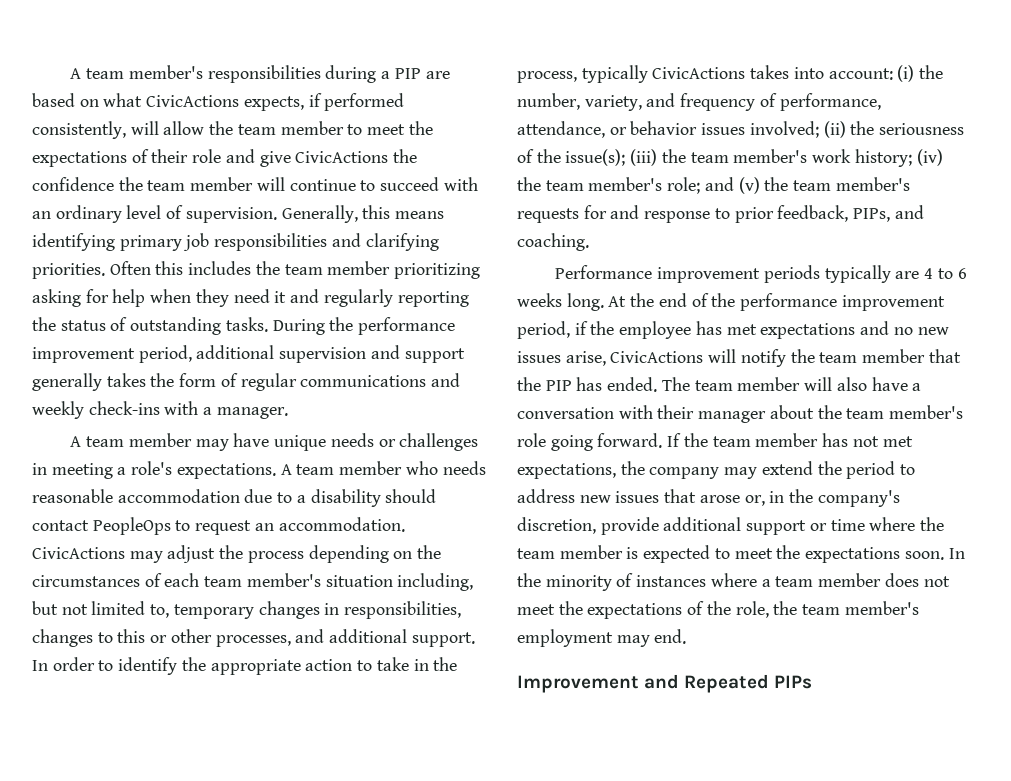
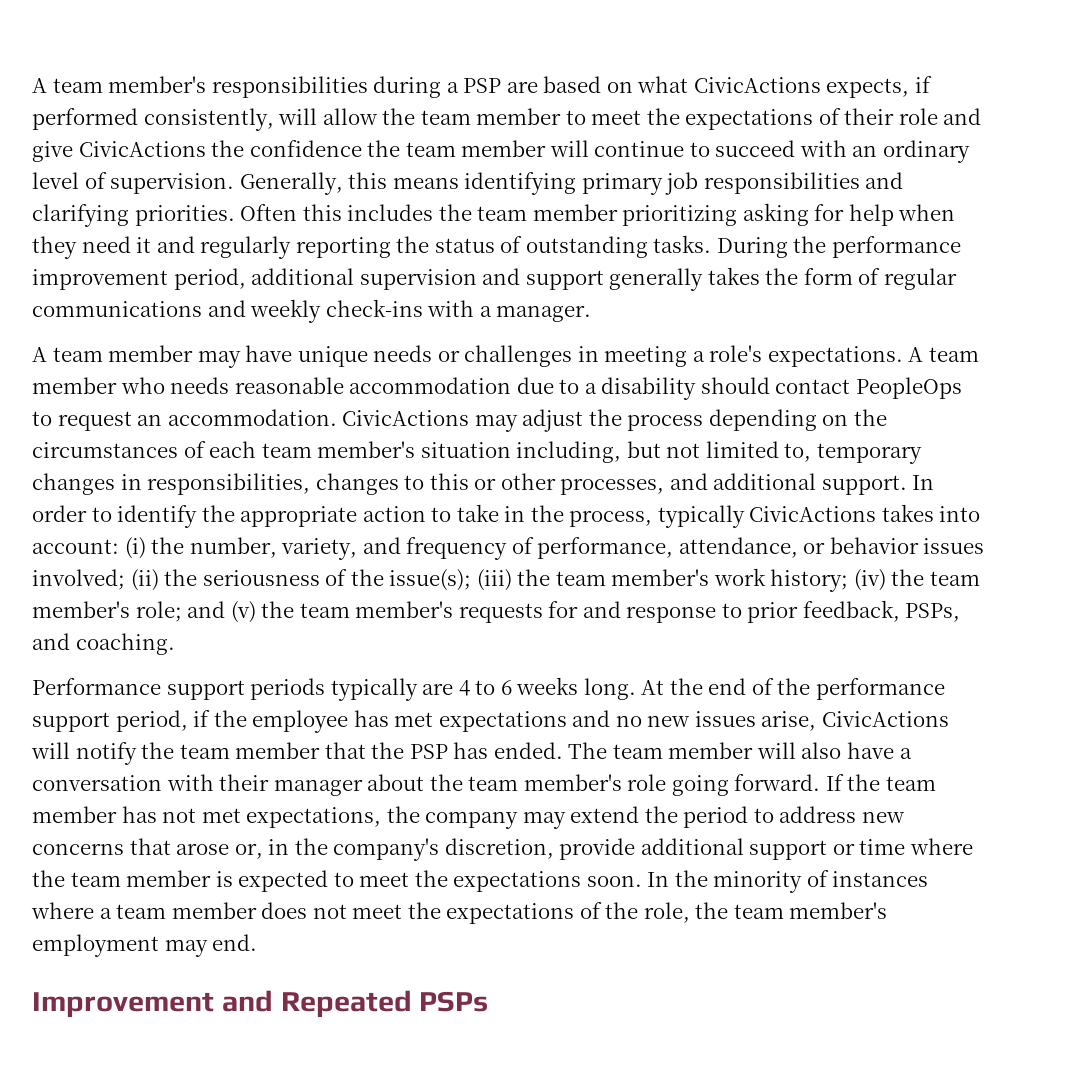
[394,68,421,79] PIP -> [463,78,502,93] PSP
[853,208,891,222] PIPs, -> [905,603,961,622] PSPs,
[657,267,761,283] improvement -> [166,680,245,700] support
[841,295,945,311] improvement -> [32,712,110,732] support
[545,380,572,391] PIP -> [409,744,448,759] PSP
[615,491,660,503] issues -> [32,843,124,855] concerns
[774,675,813,689] PIPs -> [419,991,489,1012] PSPs

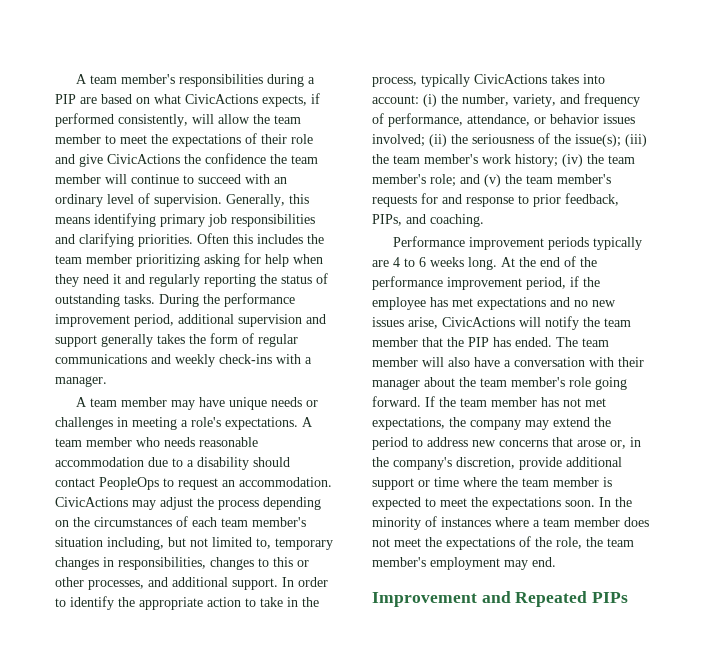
[463,78,502,93] PSP -> [55,94,76,104] PIP
[905,603,961,622] PSPs, -> [372,214,402,226] PIPs,
[166,680,245,700] support -> [468,237,544,250] improvement
[32,712,110,732] support -> [447,277,522,290] improvement
[409,744,448,759] PSP -> [468,337,489,347] PIP
[419,991,489,1012] PSPs -> [592,592,629,603] PIPs

